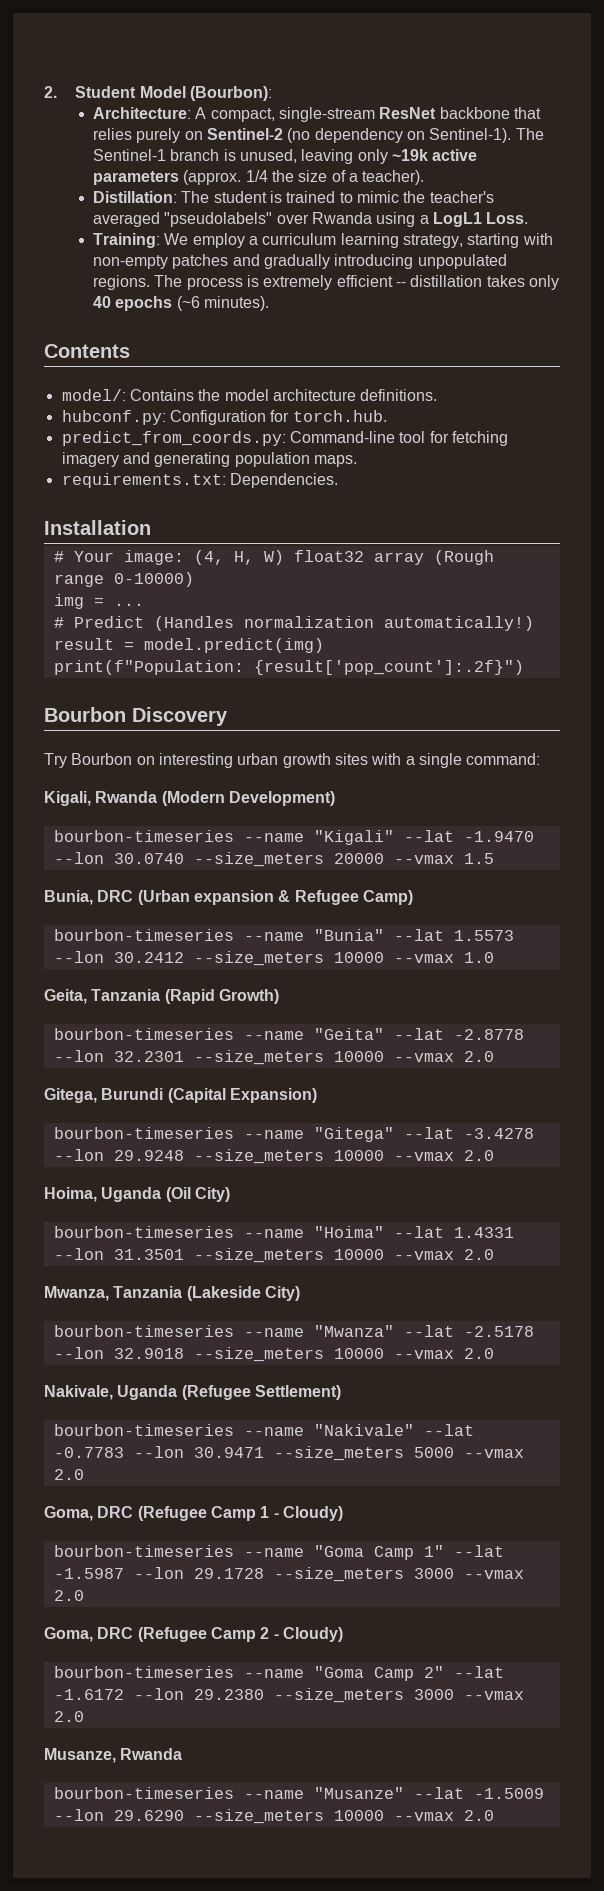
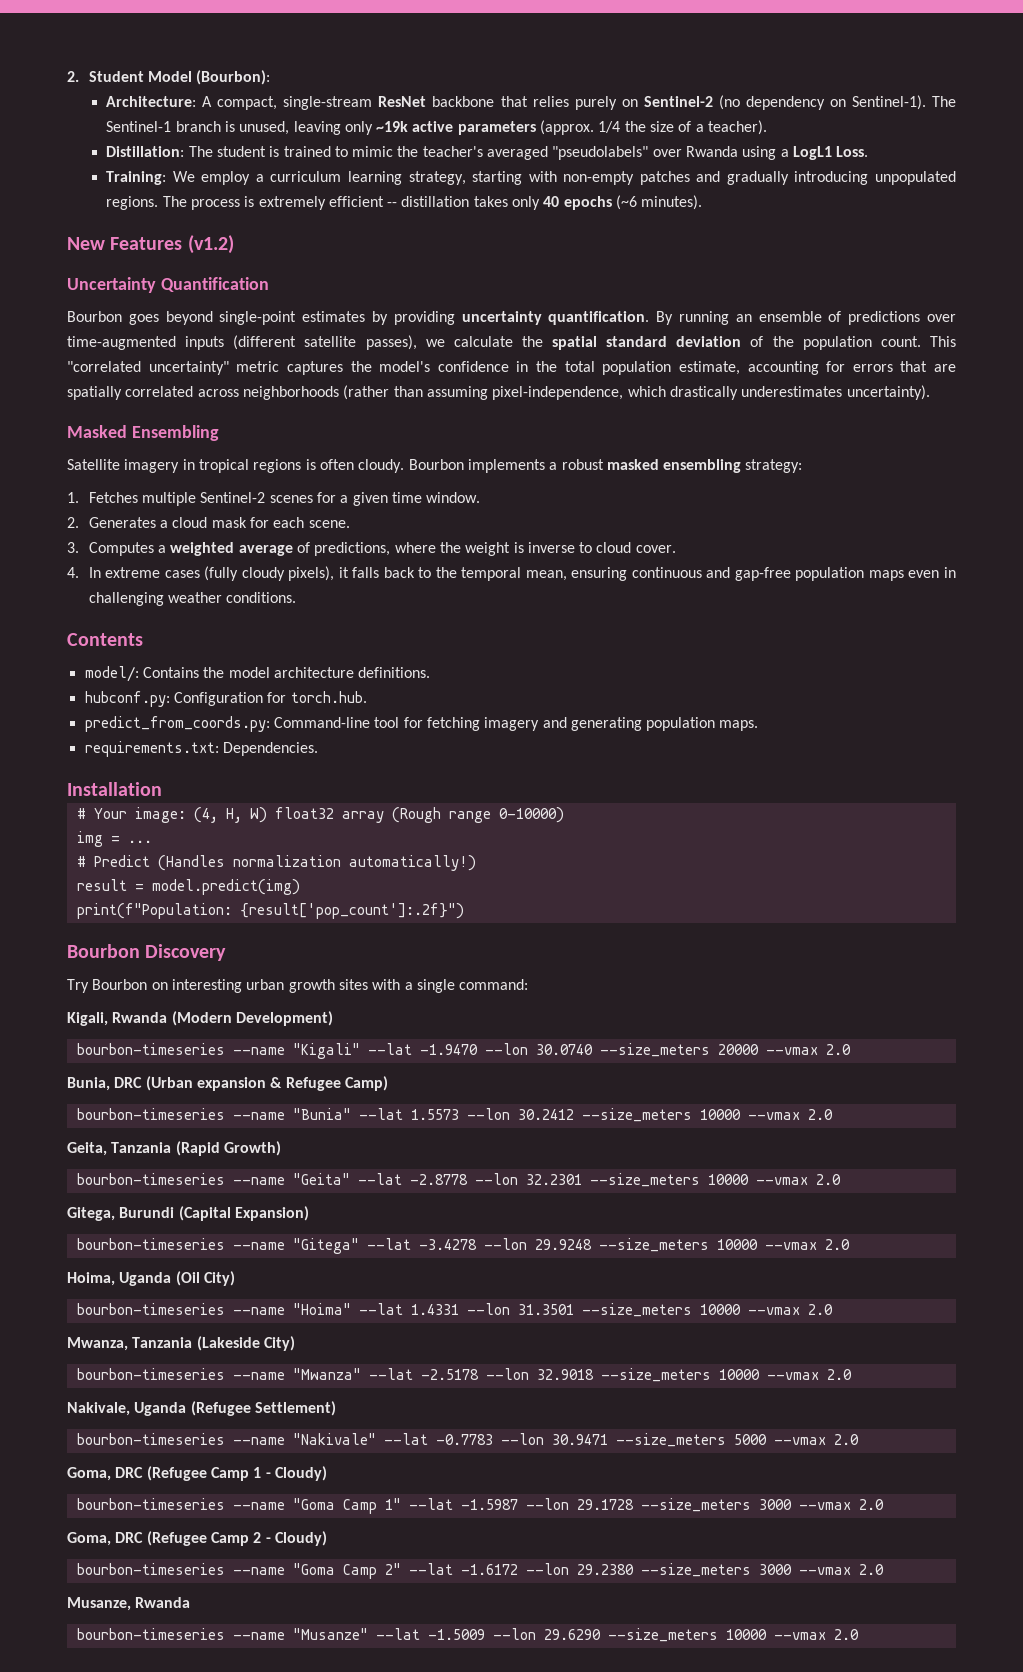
(269, 303) none -> [67,235,234,254] [67,277,269,293] [67,311,956,325] [67,335,956,350] [67,361,956,375] [67,385,930,400] [67,425,219,441] [67,459,803,473] [67,492,481,506] [67,517,350,528] [67,542,676,556] [67,566,956,581] [88,592,297,606] // New Features (v1.2) // Uncertainty Quantification // Bourbon goes beyond single-point estimates by providing uncertainty quantification. By running an ensemble of predictions over time-augmented inputs (different satellite passes), we calculate the spatial standard deviation of the population count. This "correlated uncertainty" metric captures the model's confidence in the total population estimate, accounting for errors that are spatially correlated across neighborhoods (rather than assuming pixel-independence, which drastically underestimates uncertainty). // Masked Ensembling // Satellite imagery in tropical regions is often cloudy. Bourbon implements a robust masked ensembling strategy: // 1. Fetches multiple Sentinel-2 scenes for a given time window. // 2. Generates a cloud mask for each scene. // 3. Computes a weighted average of predictions, where the weight is inverse to cloud cover. // 4. In extreme cases (fully cloudy pixels), it falls back to the temporal mean, ensuring continuous and gap-free population maps even in challenging weather conditions.
[463,853,494,864] 1.5 -> [825,1044,851,1055] 2.0
[463,952,494,963] 1.0 -> [807,1109,833,1120] 2.0

